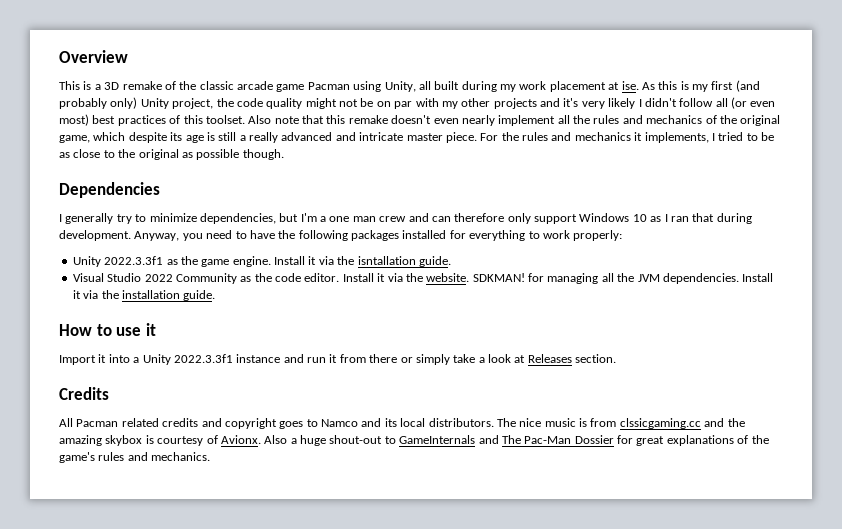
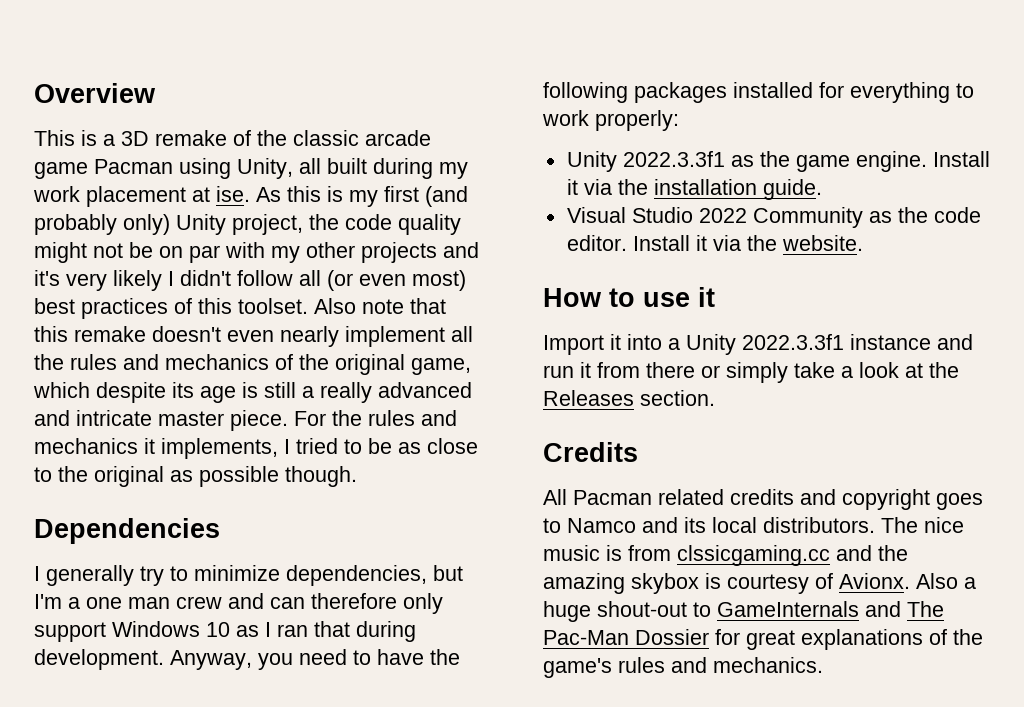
[357,256,416,265] isntallation -> [653,179,757,195] installation
[472,273,774,284] [72,290,216,301] SDKMAN! for managing all the JVM dependencies. Install it via the installation guide. -> (863, 243) none
(526, 359) none -> [929,362,959,378] the

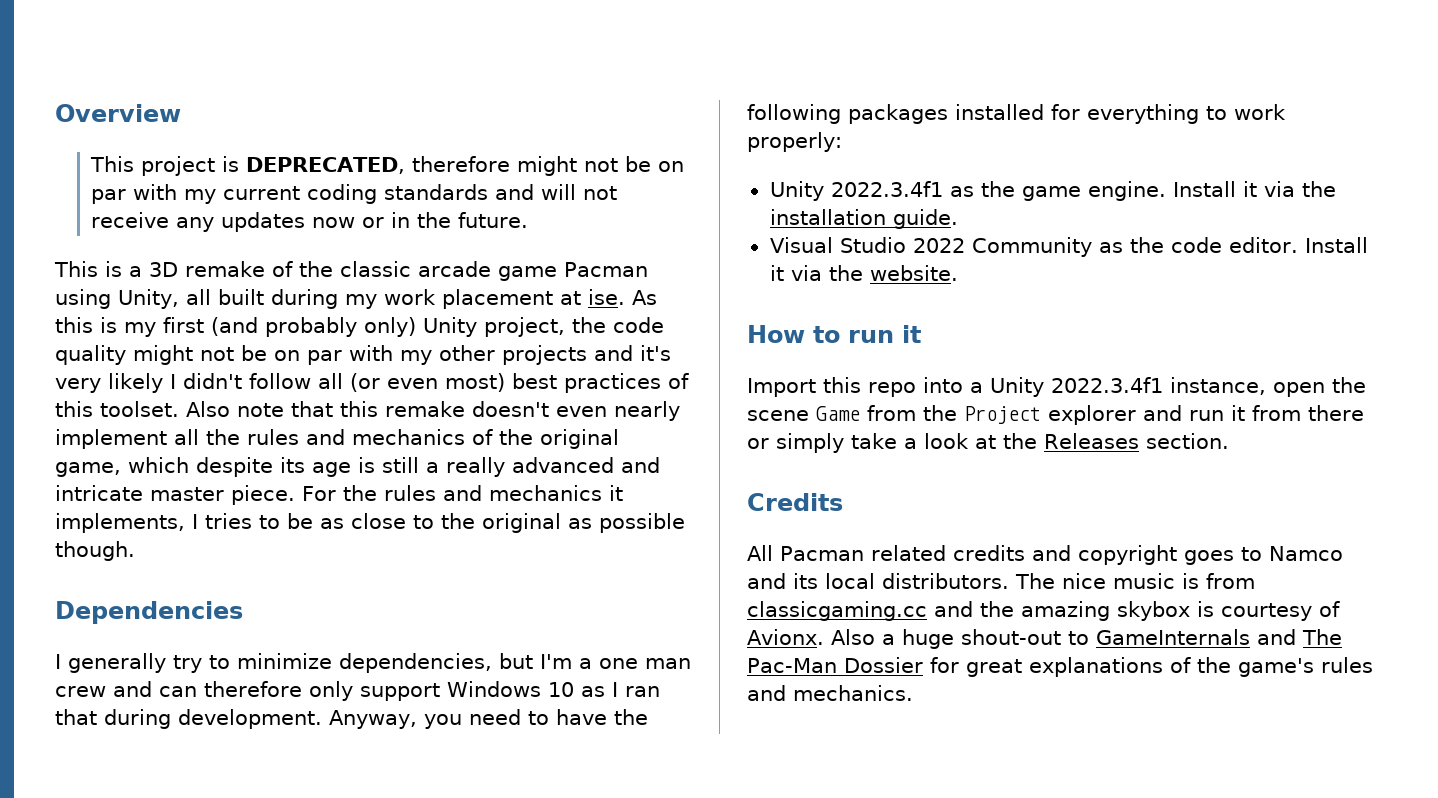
(156, 93) none -> [90,156,685,176] [91,184,618,204] [91,212,529,232] // This project is DEPRECATED, therefore might not be on par with my current coding standards and will not receive any updates now or in the future.
[296,438,338,454] tried -> [205,513,252,529] tries
[622,151,725,167] 2022.3.3f1 -> [830,181,943,197] 2022.3.4f1
[643,292,690,307] use -> [848,330,894,343] run
[610,334,621,350] it -> [823,377,916,397] this repo
[742,334,931,350] 2022.3.3f1 instance -> [1051,377,1366,397] [747,405,1136,425] 2022.3.4f1 instance, open the scene Game from the Project explorer
[677,545,830,566] clssicgaming.cc -> [747,601,927,621] classicgaming.cc

